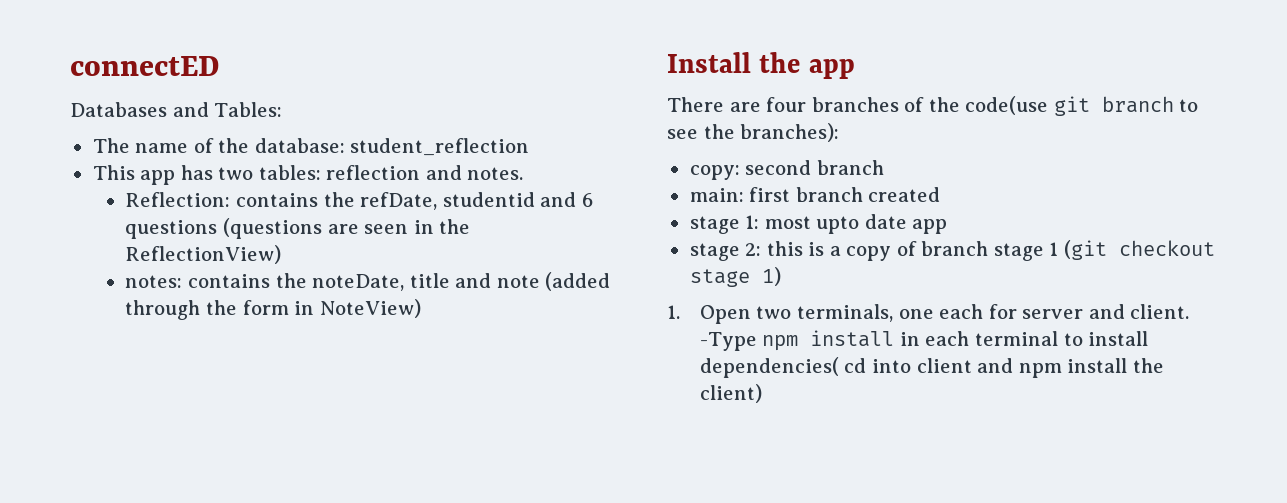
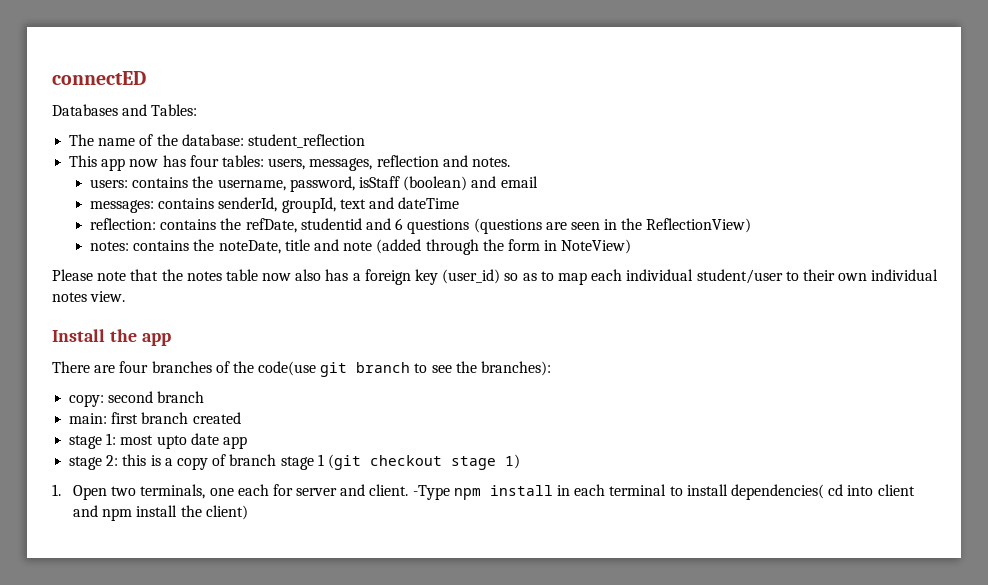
[180,165,524,180] [125,192,231,207] has two tables: reflection and notes. // Reflection: -> [129,155,510,171] [90,176,538,192] [90,197,460,213] [90,218,157,230] now has four tables: users, messages, reflection and notes. // users: contains the username, password, isStaff (boolean) and email // messages: contains senderId, groupId, text and dateTime // reflection:
(421, 308) none -> [52,269,939,285] [52,291,126,302] // Please note that the notes table now also has a foreign key (user_id) so as to map each individual student/user to their own individual notes view.

